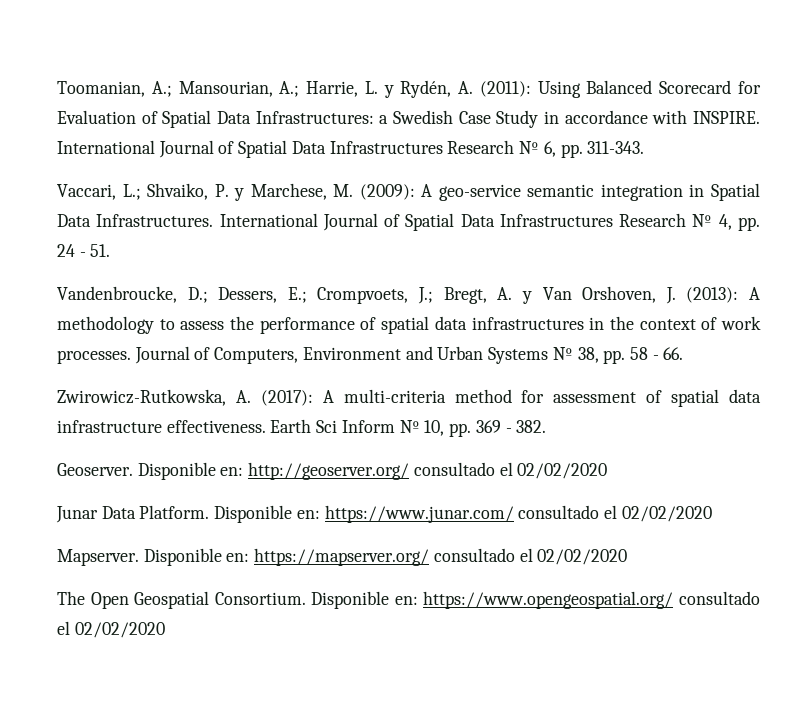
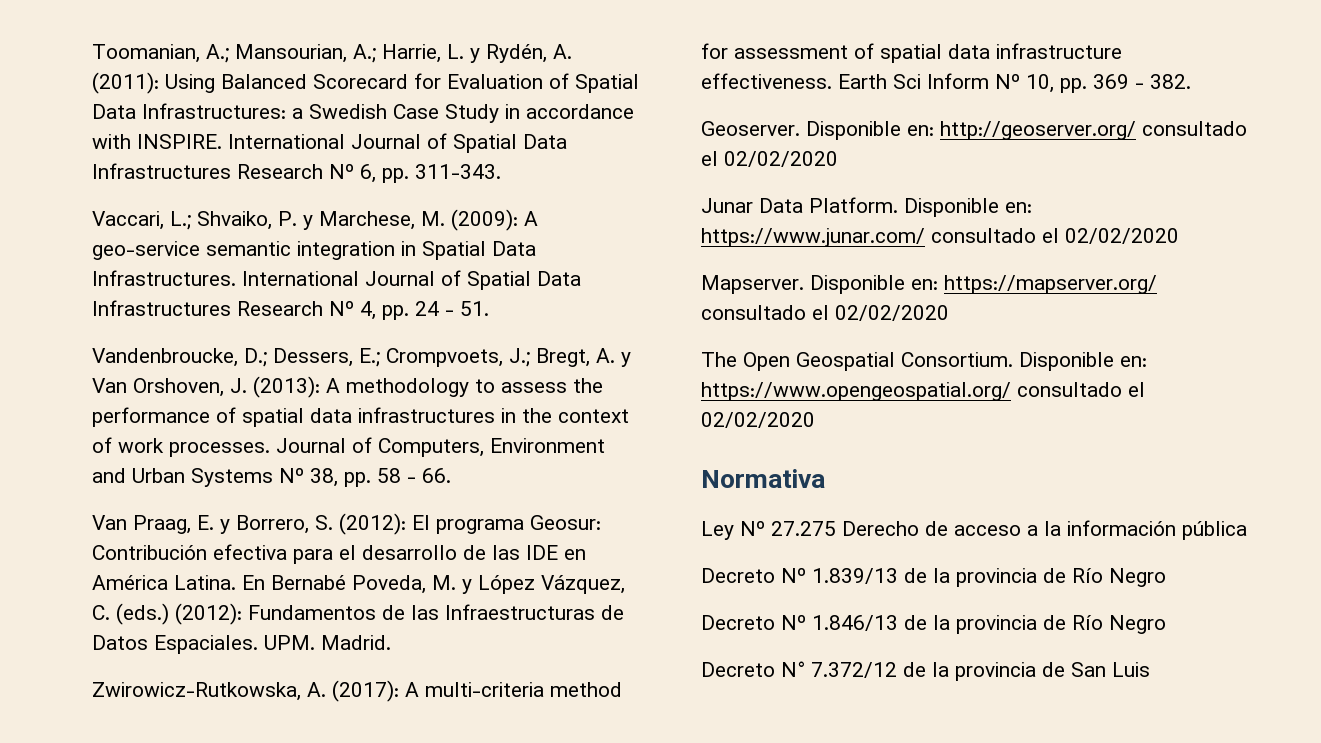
(684, 353) none -> [92,513,601,535] [92,544,586,564] [92,575,625,594] [92,603,624,625] [92,635,391,654] // Van Praag, E. y Borrero, S. (2012): El programa Geosur: Contribución efectiva para el desarrollo de las IDE en América Latina. En Bernabé Poveda, M. y López Vázquez, C. (eds.) (2012): Fundamentos de las Infraestructuras de Datos Espaciales. UPM. Madrid.
(165, 630) none -> [701,469,825,488] [701,520,1247,540] [701,568,1166,587] [701,615,1166,634] [701,661,1150,681] // Normativa // Ley Nº 27.275 Derecho de acceso a la información pública // Decreto Nº 1.839/13 de la provincia de Río Negro // Decreto Nº 1.846/13 de la provincia de Río Negro // Decreto N° 7.372/12 de la provincia de San Luis

